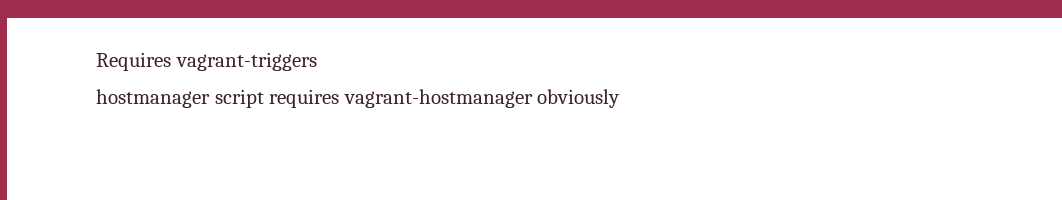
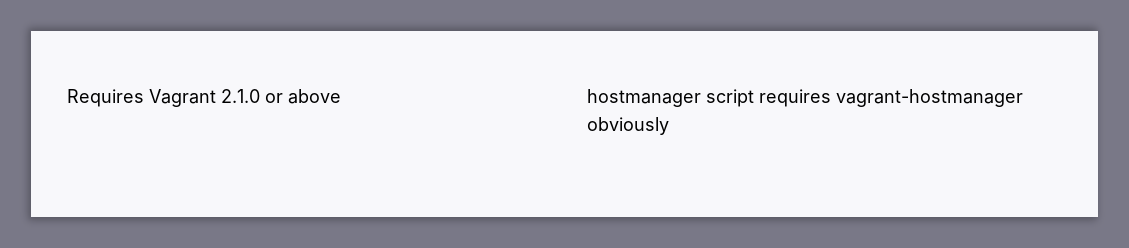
[175,52,317,71] vagrant-triggers -> [149,89,341,107] Vagrant 2.1.0 or above

